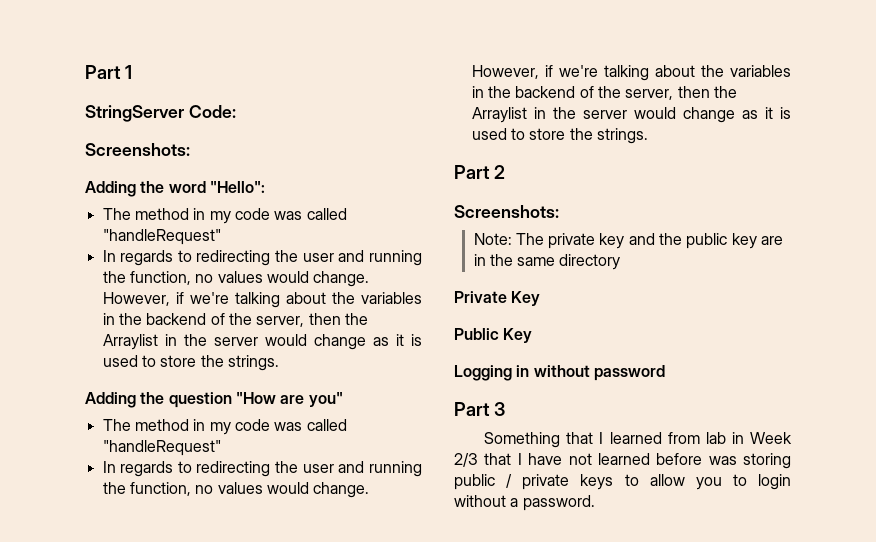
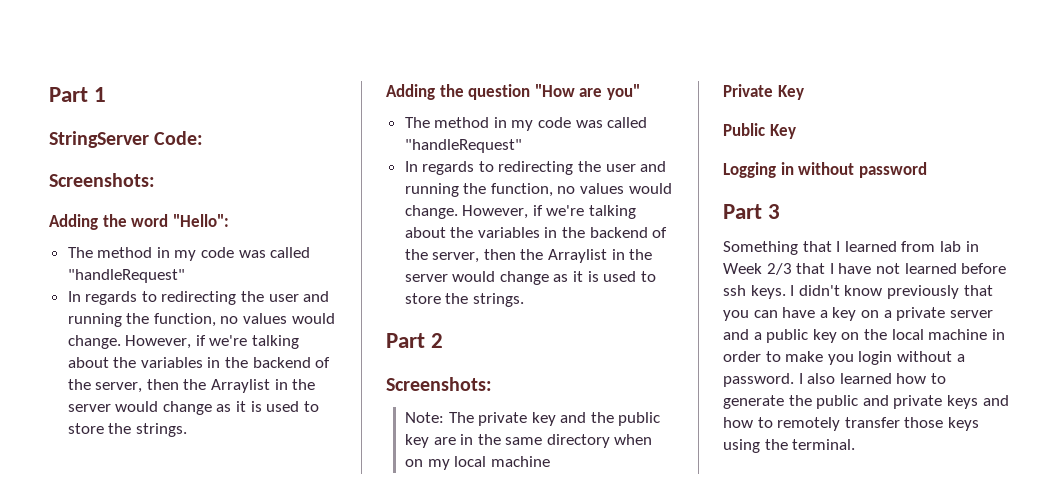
(621, 262) none -> [614,434,653,445] [404,456,550,470] when on my local machine
[708,453,791,469] [454,474,791,490] [454,495,595,511] was storing public / private keys to allow you to login without a password. -> [723,285,993,299] [723,307,993,321] [723,329,1005,343] [723,351,965,365] [723,373,946,387] [723,395,1009,409] [723,417,979,431] [723,439,856,453] ssh keys. I didn't know previously that you can have a key on a private server and a public key on the local machine in order to make you login without a password. I also learned how to generate the public and private keys and how to remotely transfer those keys using the terminal.

